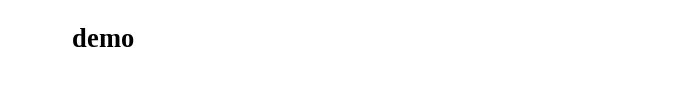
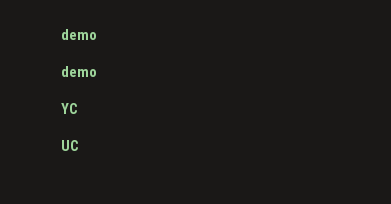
[72,28,134,47] demo -> [61,29,97,40] [61,66,97,77] [61,103,78,114] [61,140,79,151] demo // demo // YC // UC

